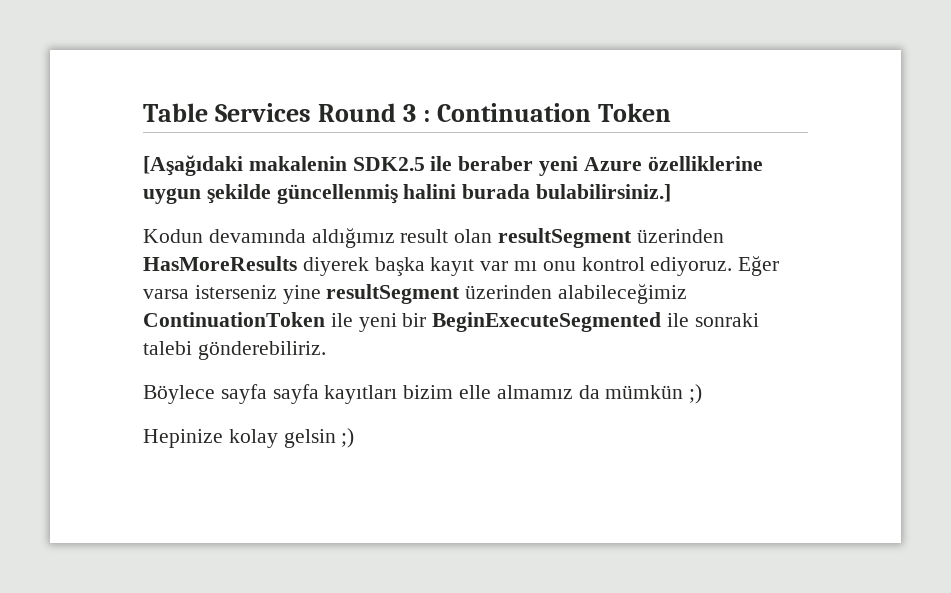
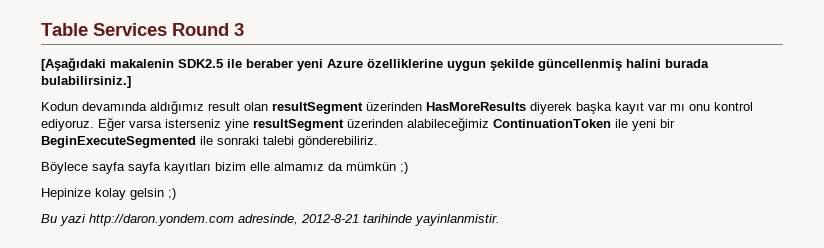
[423,103,672,122] : Continuation Token -> (244, 29) none
(355, 438) none -> [41,214,500,226] // Bu yazi http://daron.yondem.com adresinde, 2012-8-21 tarihinde yayinlanmistir.

